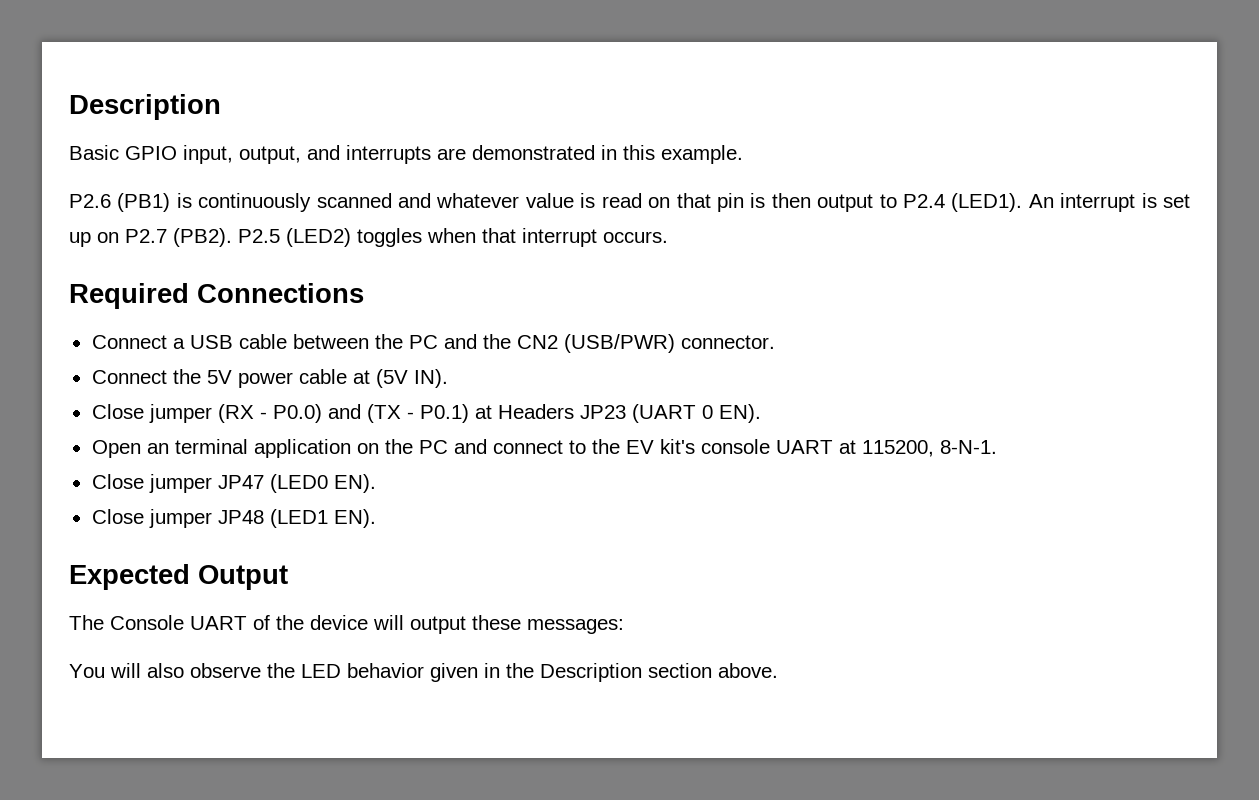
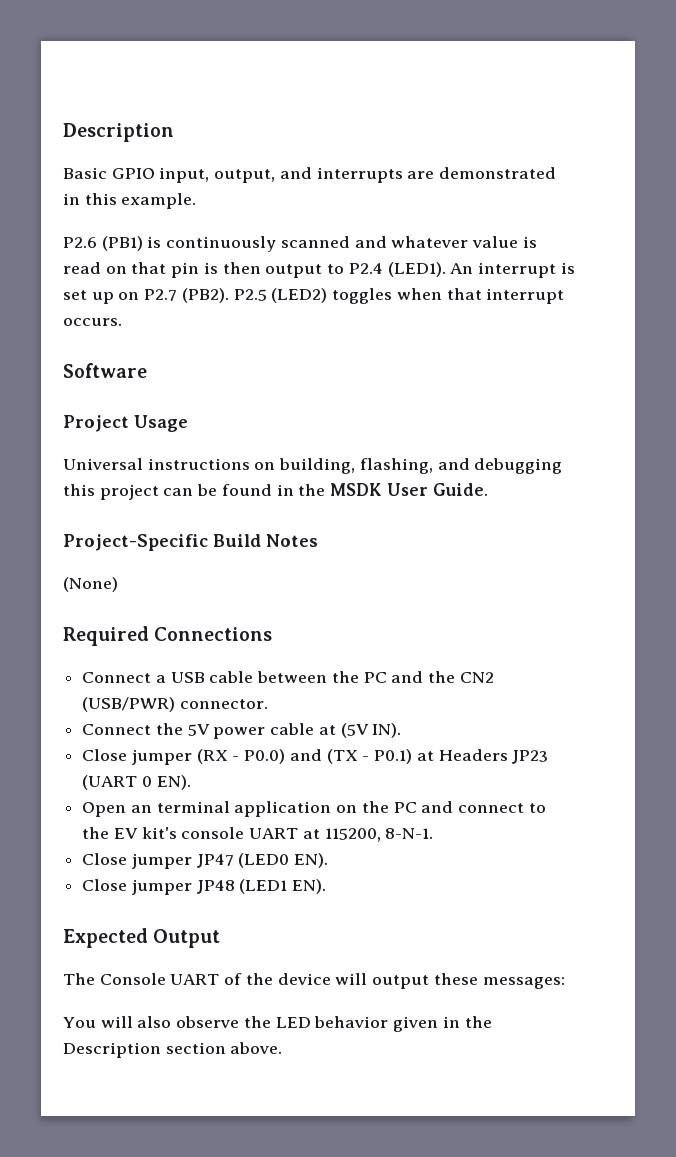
(668, 237) none -> [63,363,147,378] [63,415,188,432] [63,458,563,474] [63,483,488,500] [63,534,318,551] [63,577,118,592] // Software // Project Usage // Universal instructions on building, flashing, and debugging this project can be found in the MSDK User Guide. // Project-Specific Build Notes // (None)

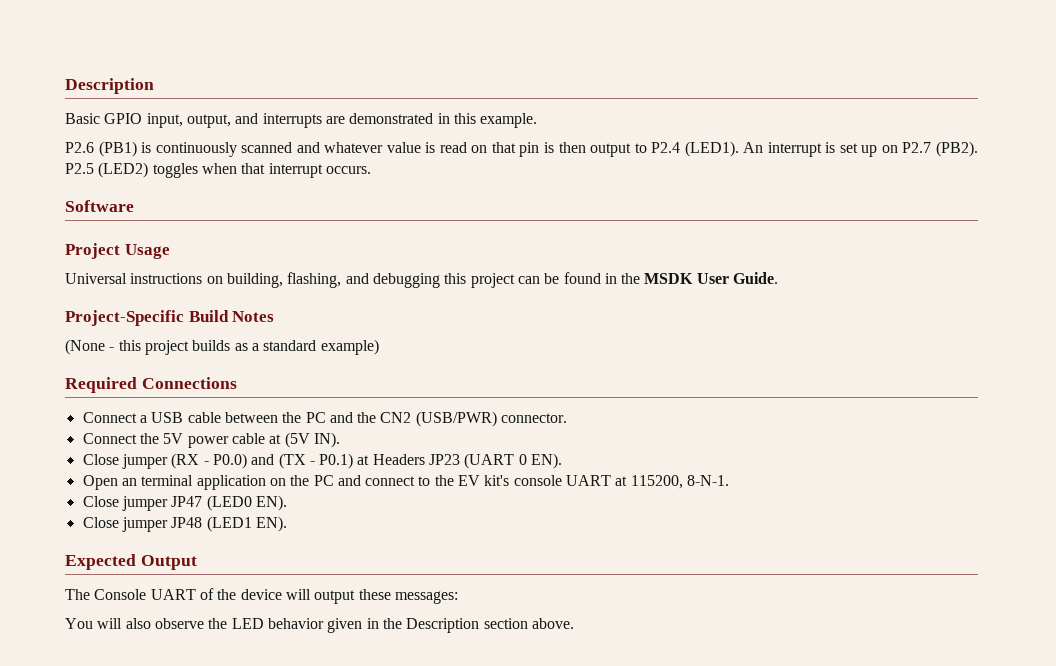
[63,577,118,592] (None) -> [65,339,379,355] (None - this project builds as a standard example)

